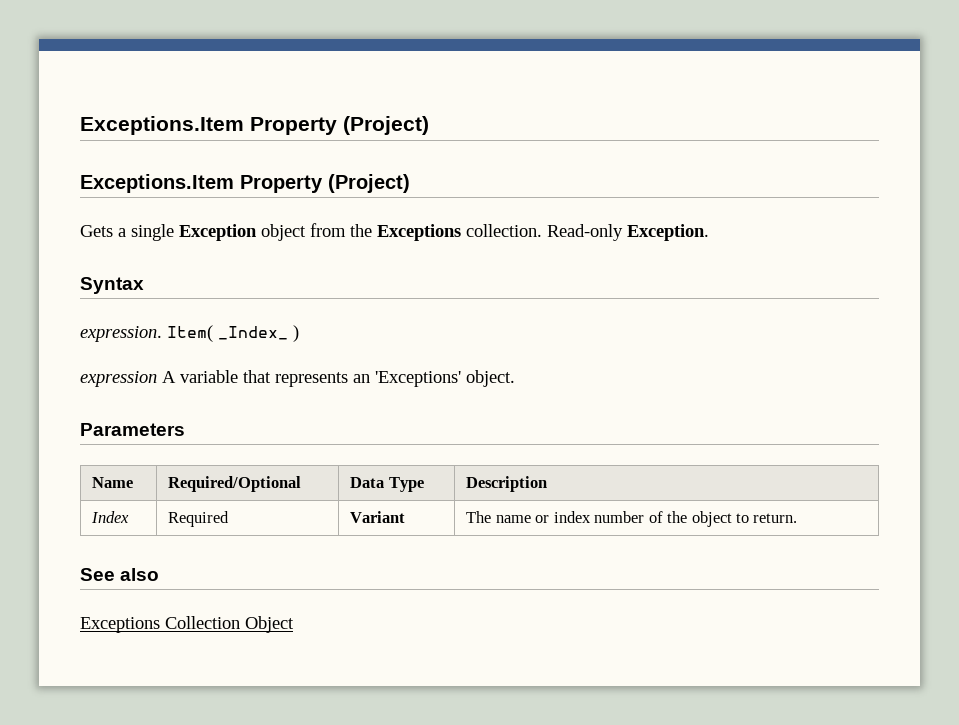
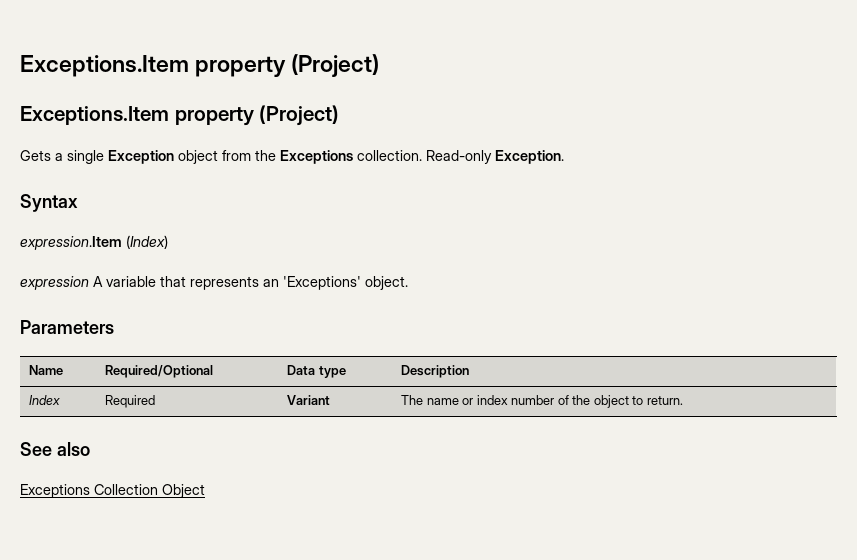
[80,116,337,135] Exceptions.Item Property -> [20,55,287,77] Exceptions.Item property
[240,175,323,193] Property -> [174,107,254,126] property
[80,325,299,342] expression. Item( _Index_ ) -> [20,235,168,250] expression.Item (Index)
[388,477,424,492] Type -> [318,366,346,378] type

